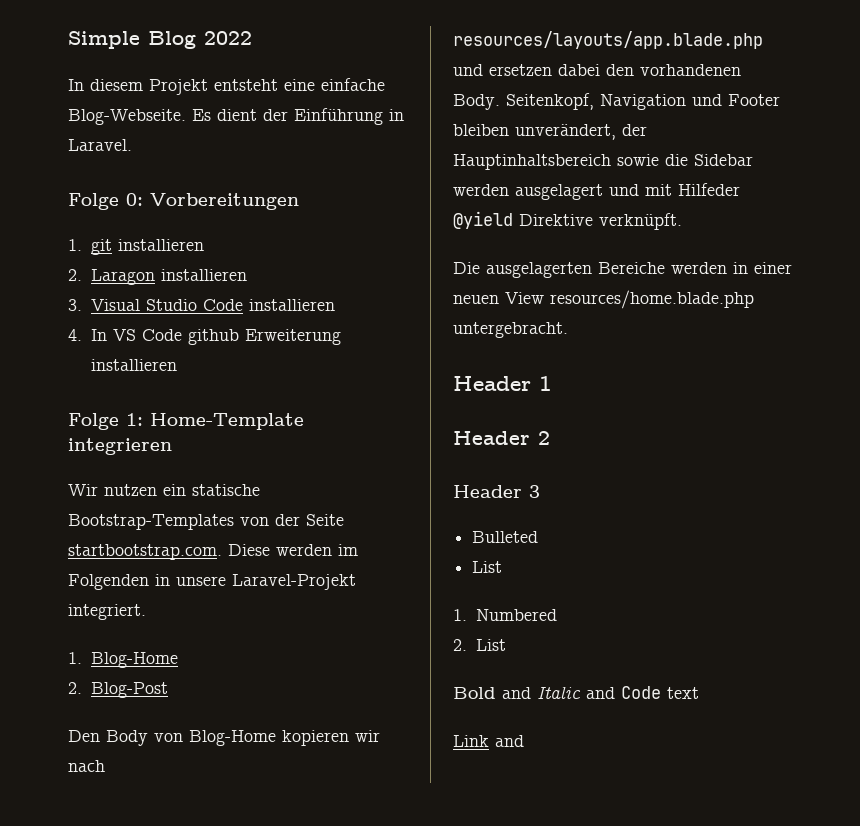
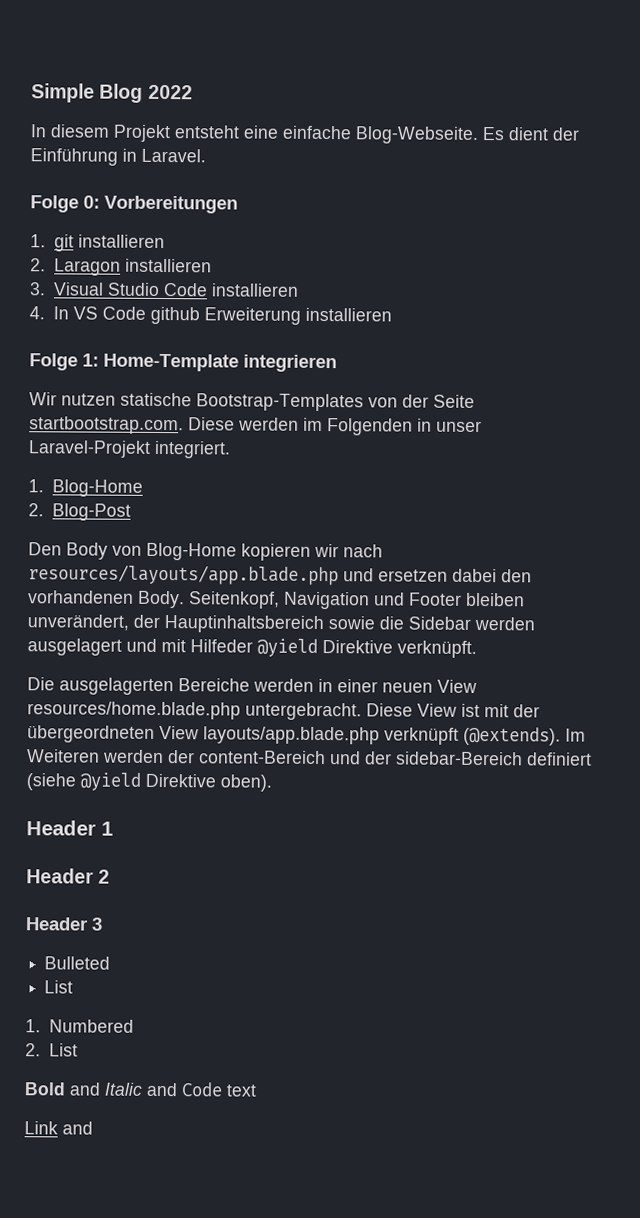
[163,484,186,496] ein -> (116, 399) none
[176,576,226,586] unsere -> [436,420,482,433] unser
(568, 330) none -> [366,703,540,718] [27,725,586,746] [27,749,592,766] [26,772,272,792] Diese View ist mit der übergeordneten View layouts/app.blade.php verknüpft (@extends). Im Weiteren werden der content-Bereich und der sidebar-Bereich definiert (siehe @yield Direktive oben).

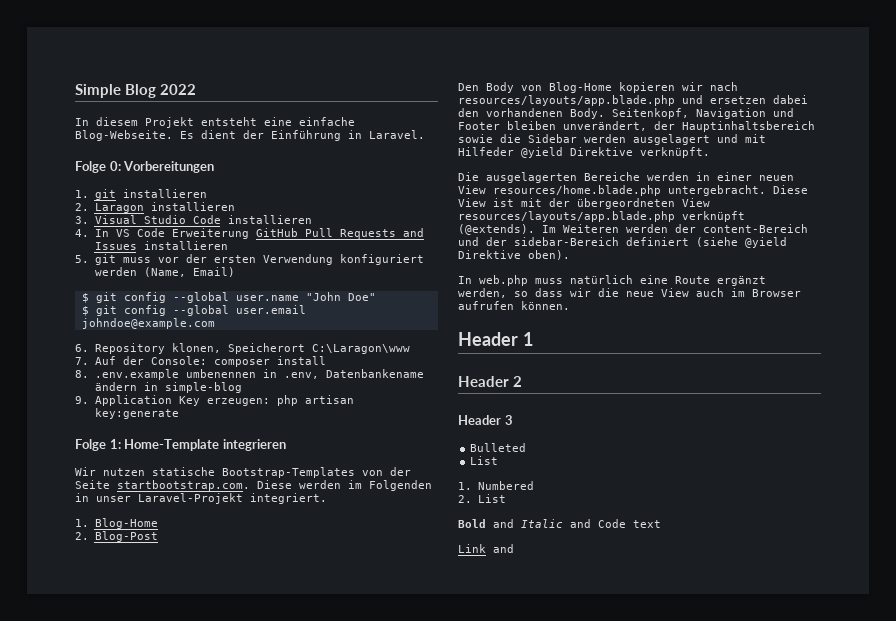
[149,306,392,325] github Erweiterung installieren -> [171,228,424,239] [94,241,228,250] [75,254,424,265] [94,267,235,277] [81,292,376,303] [81,305,306,316] [81,318,215,329] [75,343,410,354] [75,356,326,367] [75,369,424,380] [94,382,242,393] [75,395,354,406] [94,408,179,419] Erweiterung GitHub Pull Requests and Issues installieren // 5. git muss vor der ersten Verwendung konfiguriert werden (Name, Email) // $ git config --global user.name "John Doe" // $ git config --global user.email johndoe@example.com // 6. Repository klonen, Speicherort C:\Laragon\www // 7. Auf der Console: composer install // 8. .env.example umbenennen in .env, Datenbankename ändern in simple-blog // 9. Application Key erzeugen: php artisan key:generate
[203,726,380,745] layouts/app.blade.php -> [458,211,675,222] resources/layouts/app.blade.php
(272, 783) none -> [458,275,766,286] [458,288,801,298] [458,301,570,310] // In web.php muss natürlich eine Route ergänzt werden, so dass wir die neue View auch im Browser aufrufen können.

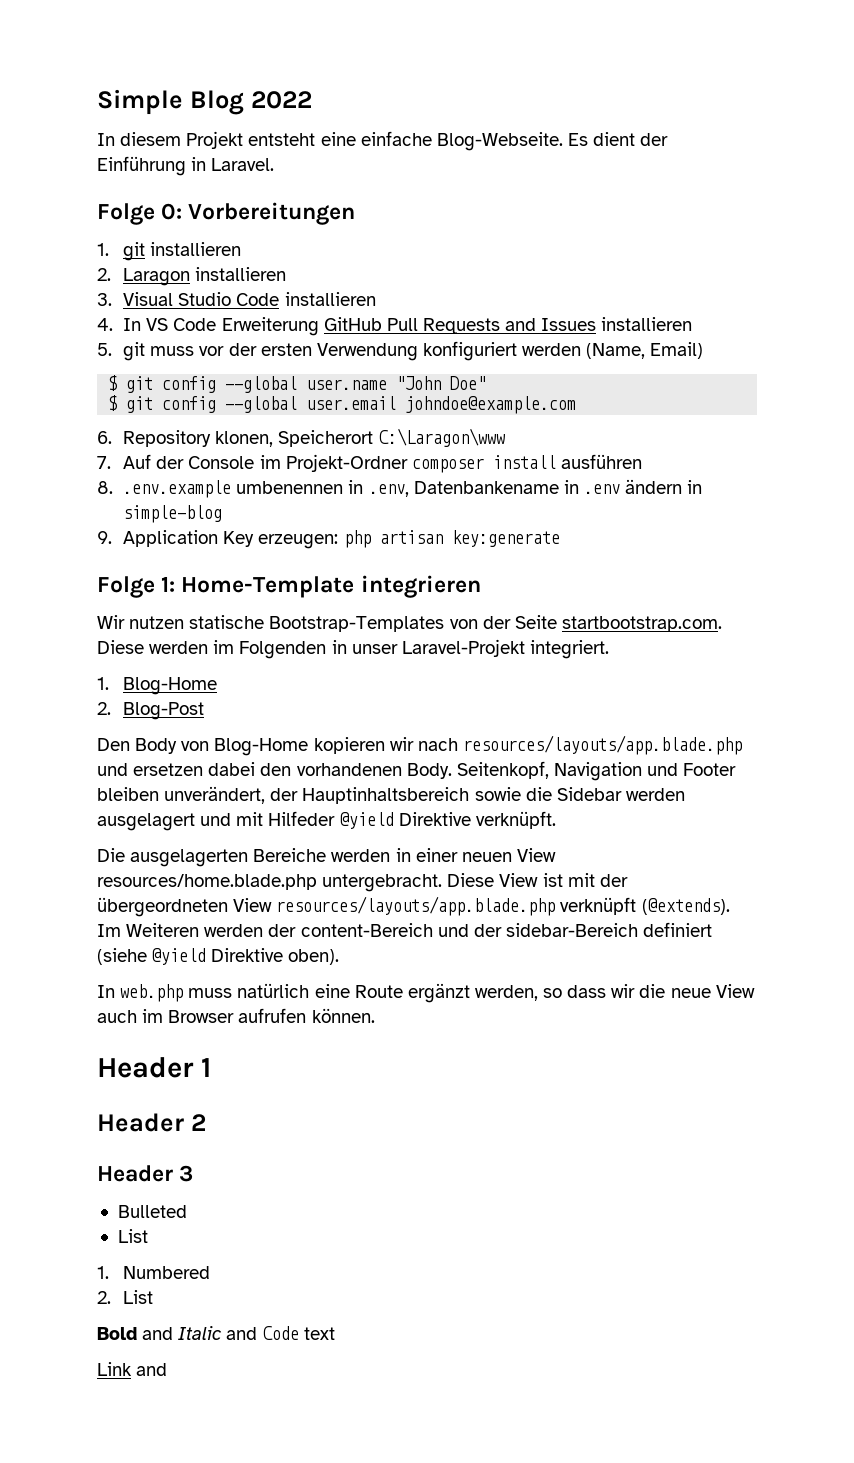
[150,356,207,365] Console: -> [188,454,408,472] Console im Projekt-Ordner
(326, 360) none -> [560,454,642,469] ausführen
(424, 373) none -> [563,480,620,494] in .env

